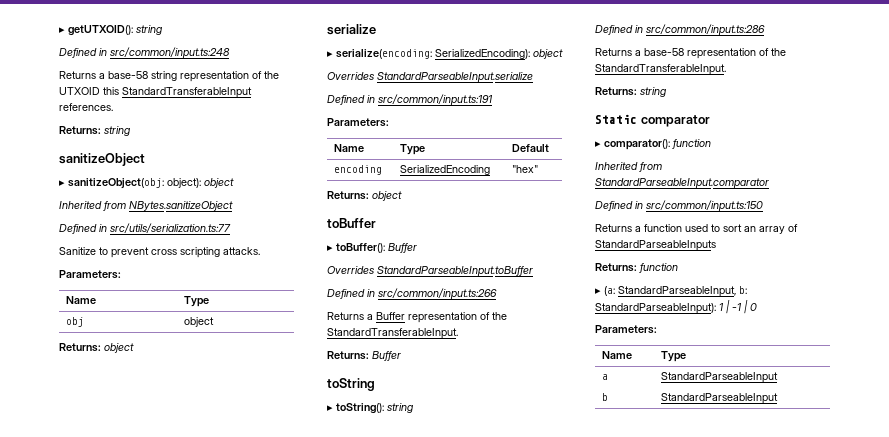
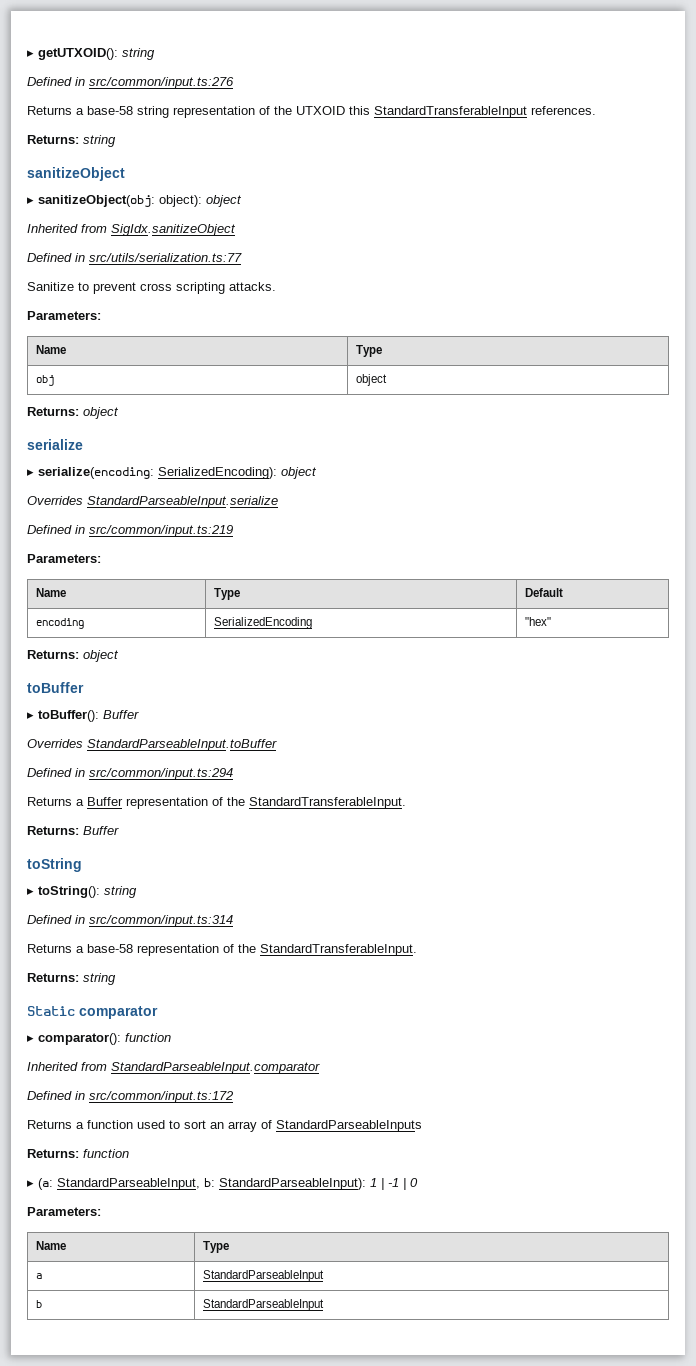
[110,47,230,59] src/common/input.ts:248 -> [89,77,234,89] src/common/input.ts:276
[129,201,233,211] NBytes.sanitizeObject -> [111,224,236,236] SigIdx.sanitizeObject
[378,94,493,106] src/common/input.ts:191 -> [89,525,233,537] src/common/input.ts:219
[378,288,497,300] src/common/input.ts:266 -> [89,768,233,780] src/common/input.ts:294
[646,24,765,36] src/common/input.ts:286 -> [89,915,233,927] src/common/input.ts:314
[646,200,763,212] src/common/input.ts:150 -> [89,1091,234,1103] src/common/input.ts:172

